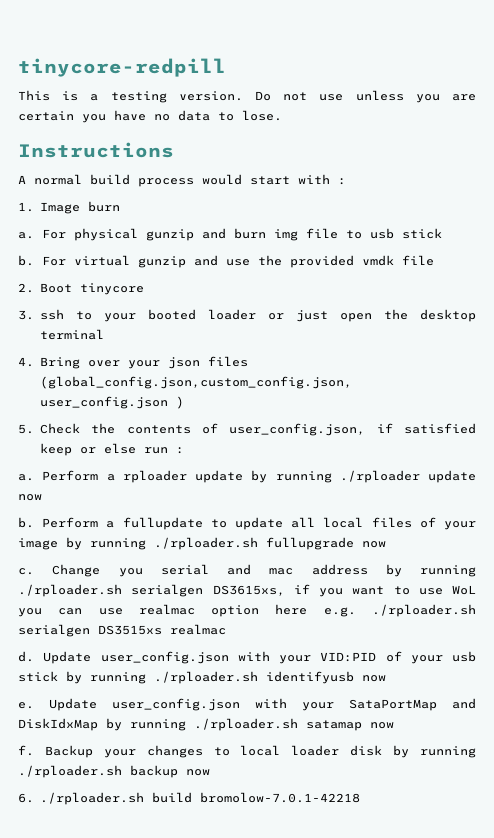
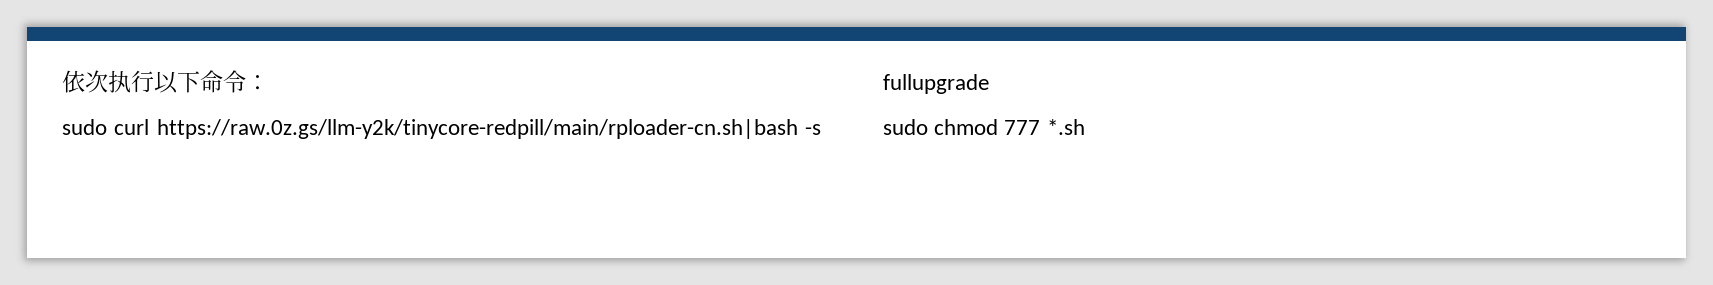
[18,58,226,77] [18,90,476,103] [18,110,282,123] [18,142,174,158] [18,174,346,187] [18,201,120,214] [18,228,442,241] [18,255,434,268] [18,283,144,295] [18,309,476,322] [39,329,104,340] [18,356,248,369] [39,376,352,389] [39,396,184,409] [18,423,476,436] [39,443,184,456] [18,470,476,483] [18,494,42,501] [18,517,476,530] [18,537,386,550] [18,564,476,577] [18,584,476,597] [18,604,476,617] [18,624,226,637] [18,651,476,664] [18,671,386,684] [18,698,476,711] [18,718,394,731] [18,745,477,758] [18,765,210,778] [18,792,360,805] tinycore-redpill // This is a testing version. Do not use unless you are certain you have no data to lose. // Instructions // A normal build process would start with : // 1. Image burn // a. For physical gunzip and burn img file to usb stick // b. For virtual gunzip and use the provided vmdk file // 2. Boot tinycore // 3. ssh to your booted loader or just open the desktop terminal // 4. Bring over your json files (global_config.json,custom_config.json, user_config.json ) // 5. Check the contents of user_config.json, if satisfied keep or else run : // a. Perform a rploader update by running ./rploader update now // b. Perform a fullupdate to update all local files of your image by running ./rploader.sh fullupgrade now // c. Change you serial and mac address by running ./rploader.sh serialgen DS3615xs, if you want to use WoL you can use realmac option here e.g. ./rploader.sh serialgen DS3515xs realmac // d. Update user_config.json with your VID:PID of your usb stick by running ./rploader.sh identifyusb now // e. Update user_config.json with your SataPortMap and DiskIdxMap by running ./rploader.sh satamap now // f. Backup your changes to local loader disk by running ./rploader.sh backup now // 6. ./rploader.sh build bromolow-7.0.1-42218 -> [62,70,269,94] [62,119,822,139] [883,74,989,94] [883,119,1085,135] 依次执行以下命令： // sudo curl https://raw.0z.gs/llm-y2k/tinycore-redpill/main/rploader-cn.sh|bash -s fullupgrade // sudo chmod 777 *.sh

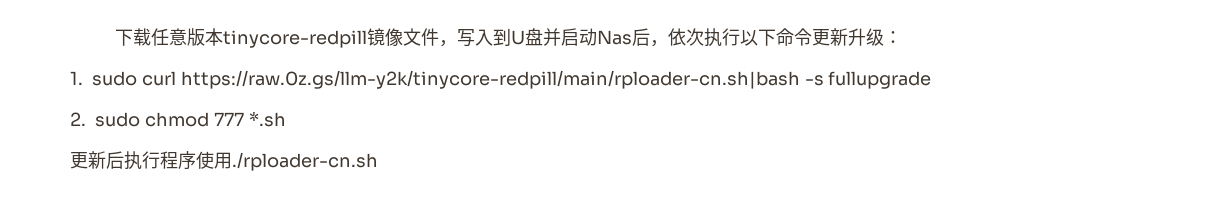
(62, 81) none -> [114,28,668,48] 下载任意版本tinycore-redpill镜像文件，写入到U盘并启动Nas后，
(246, 81) none -> [811,28,884,46] 更新升级
(269, 82) none -> [70,71,83,85] 1.
(989, 84) none -> [70,112,86,126] 2.
(1085, 127) none -> [70,151,378,171] // 更新后执行程序使用./rploader-cn.sh

